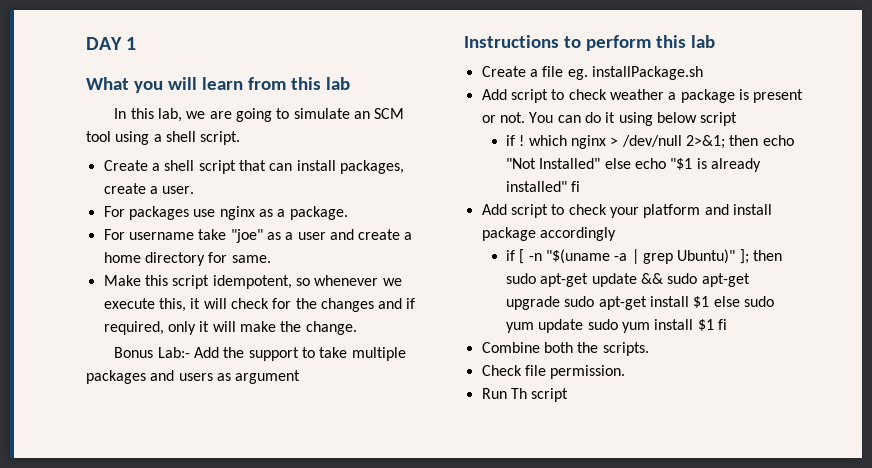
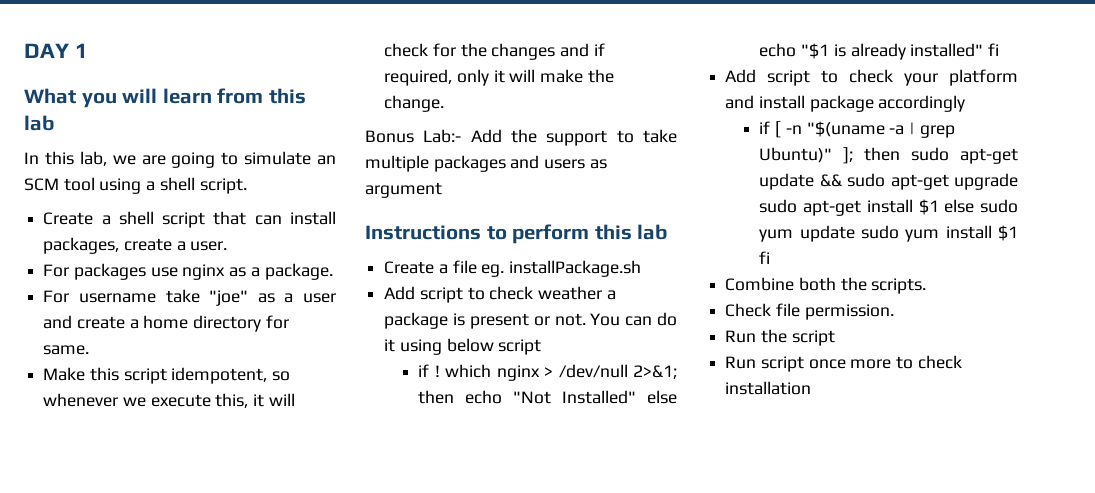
[510,388,569,402] Th script -> [760,329,835,346] [725,355,962,372] [725,381,812,395] the script // Run script once more to check installation

